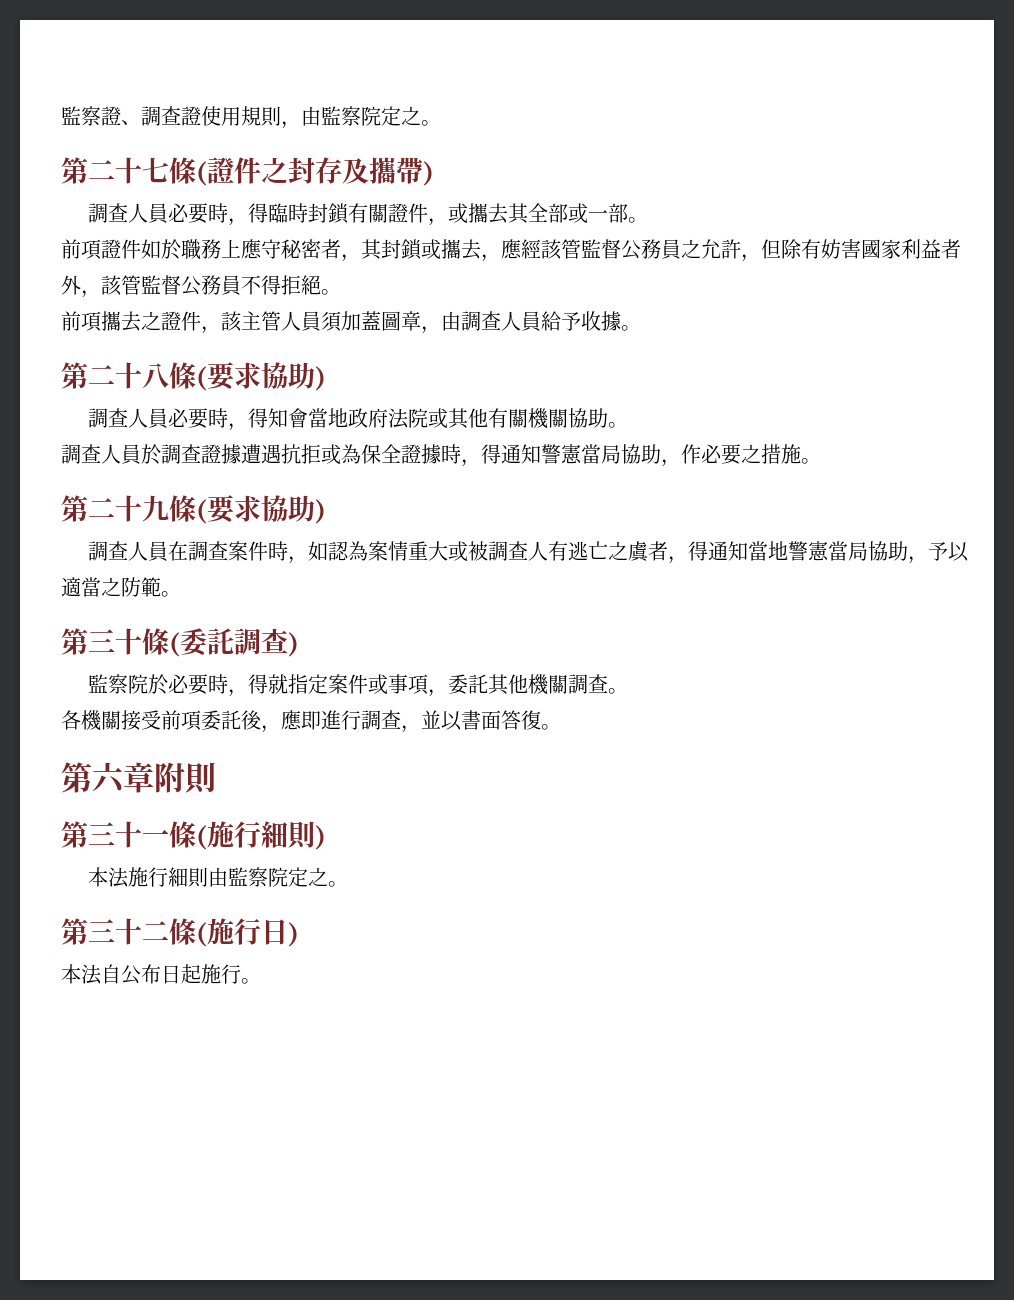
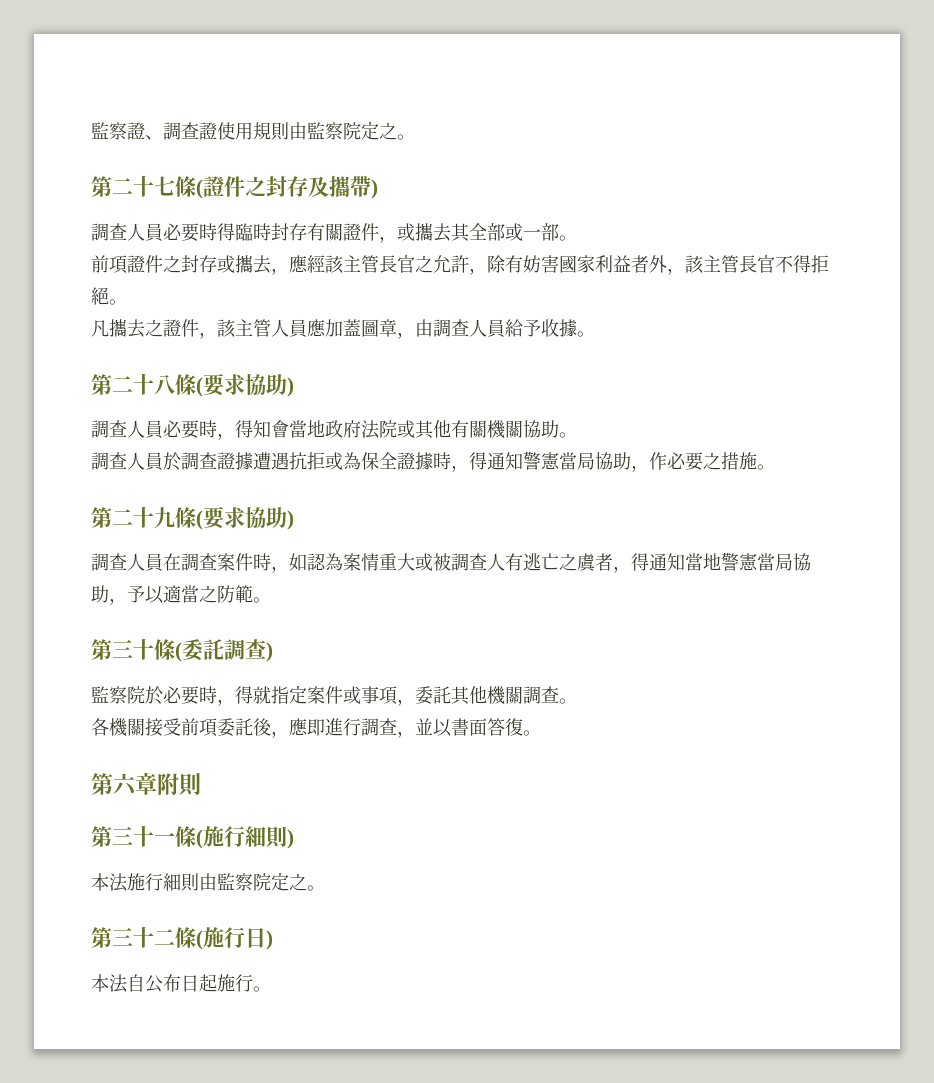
[281,121,301,129] ， -> (289, 131) none
[228,218,249,226] ， -> (217, 232) none
[328,203,350,224] 鎖 -> [289,223,307,241] 存
[141,239,422,262] 如於職務上應守秘密者，其封鎖 -> [163,255,217,273] 之封存
[561,239,681,260] 管監督公務員 -> [343,255,415,273] 主管長官
[761,239,781,259] 但 -> (487, 271) none
[121,275,241,296] 管監督公務員 -> [703,255,775,273] 主管長官
[61,311,101,332] 前項 -> [91,320,109,337] 凡
[321,311,341,332] 須 -> [307,319,326,337] 應

